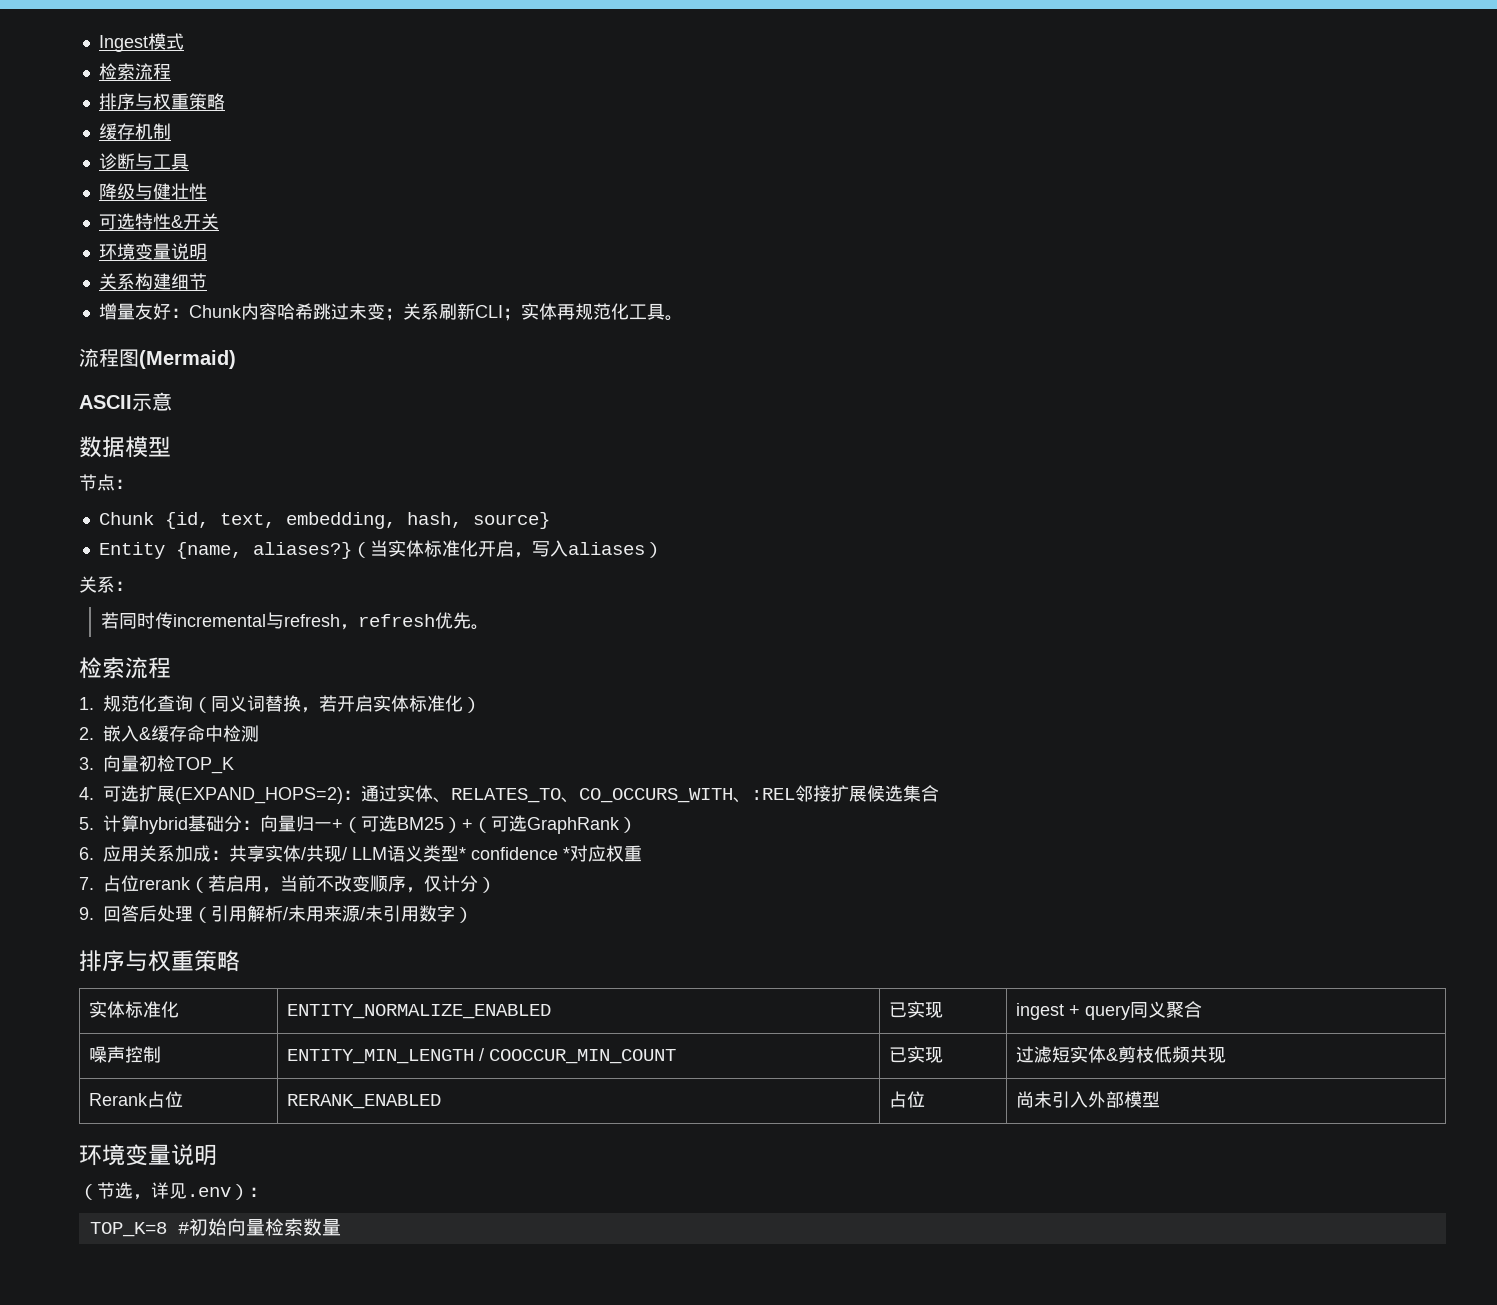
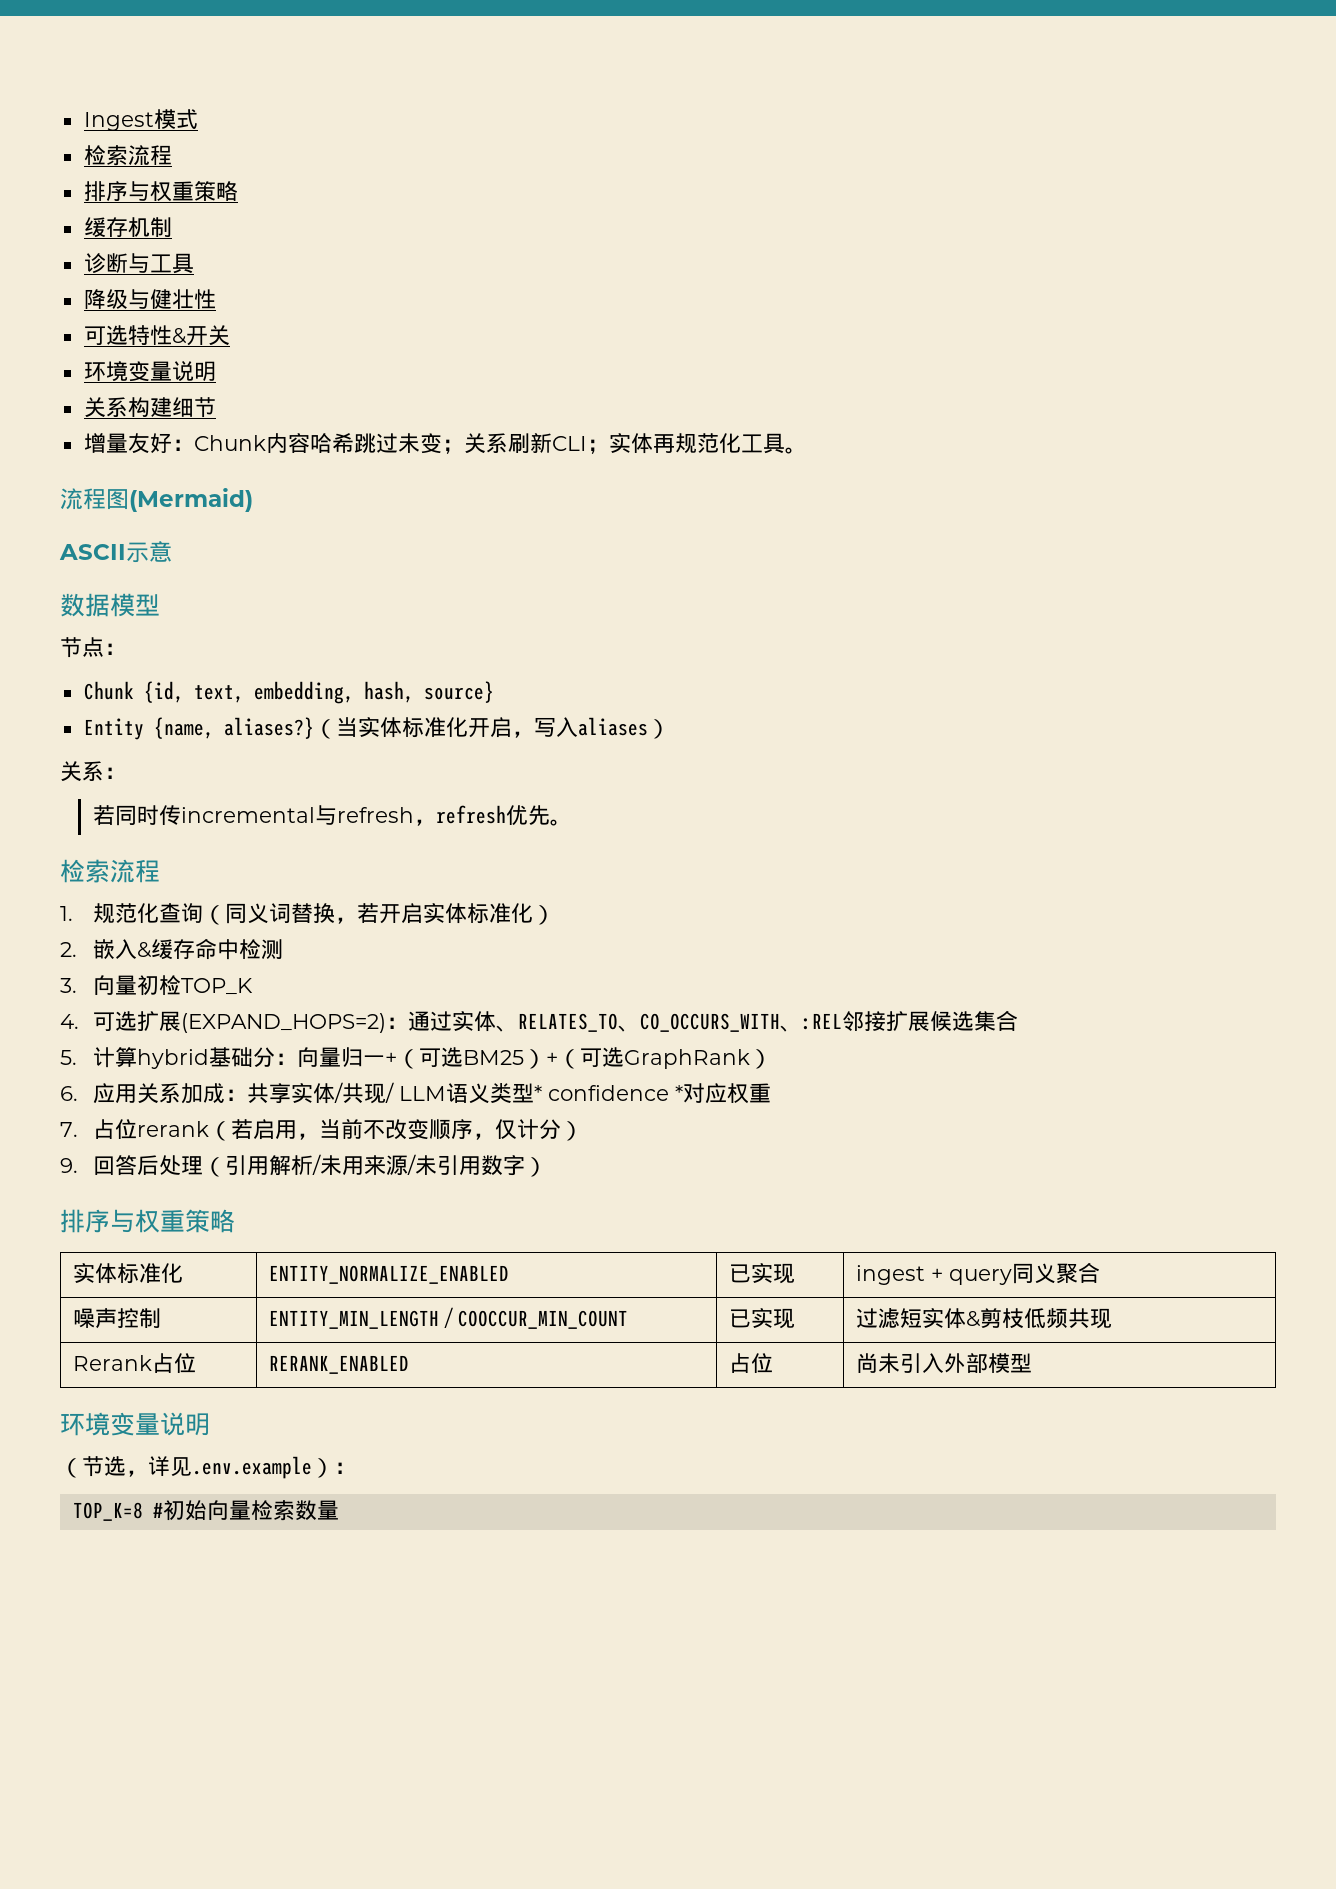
[187,1187,231,1197] .env -> [192,1456,312,1479] .env.example

